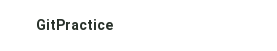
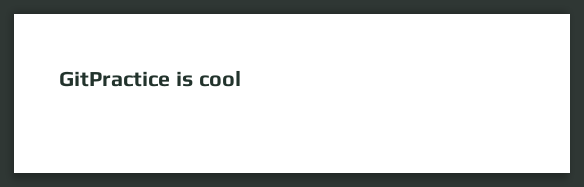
(113, 24) none -> [175,70,241,87] is cool

